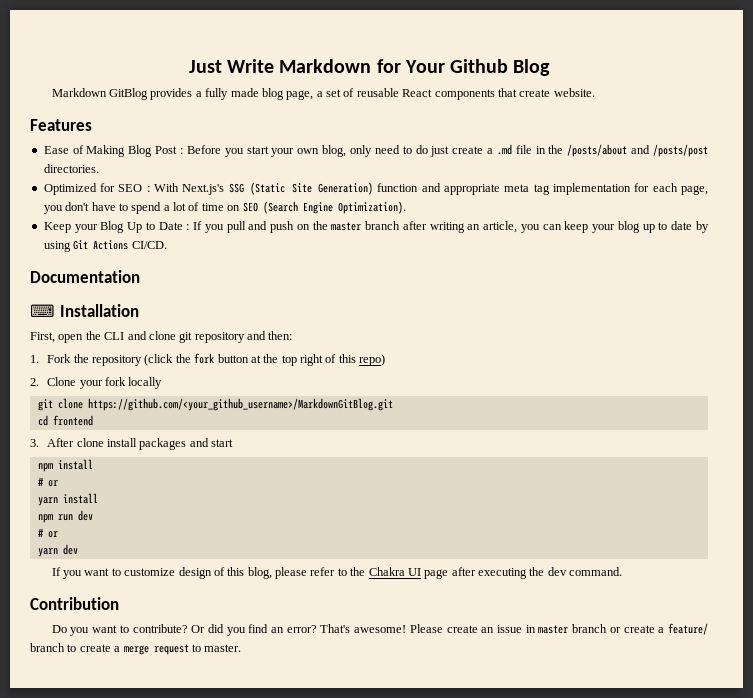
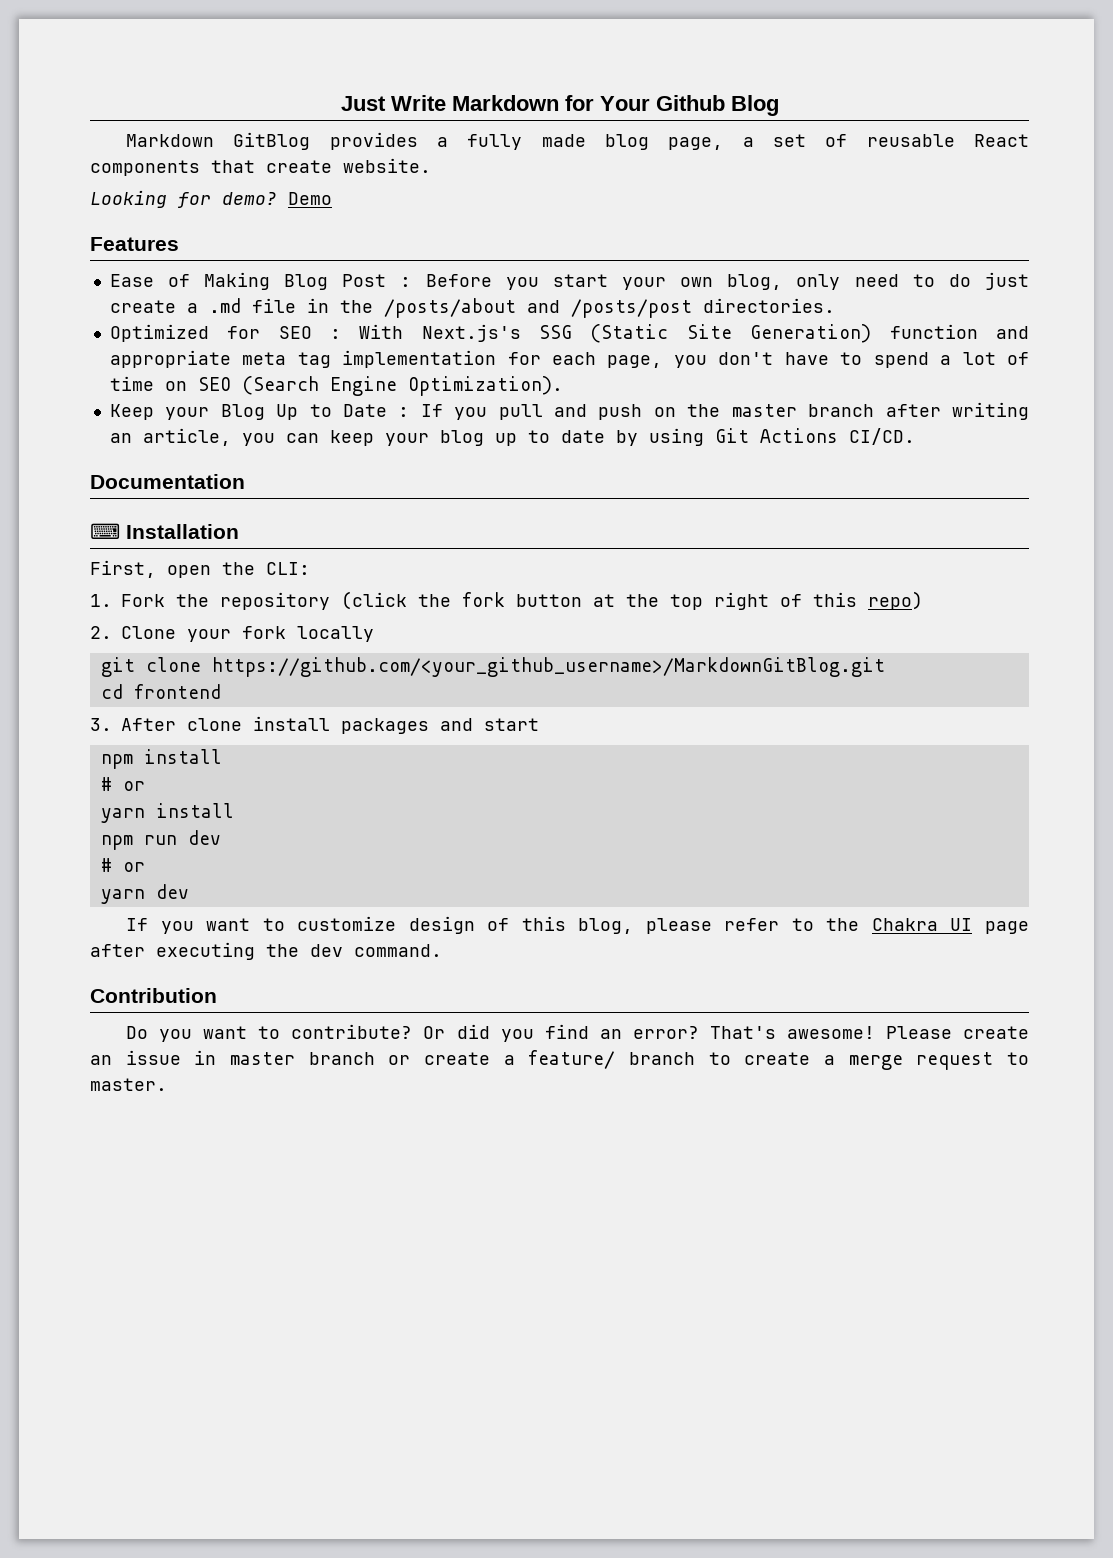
(595, 92) none -> [90,190,332,208] // Looking for demo? Demo
[104,331,293,343] CLI and clone git repository and then: -> [266,562,310,575] CLI:

